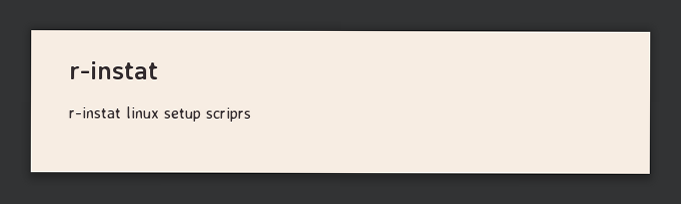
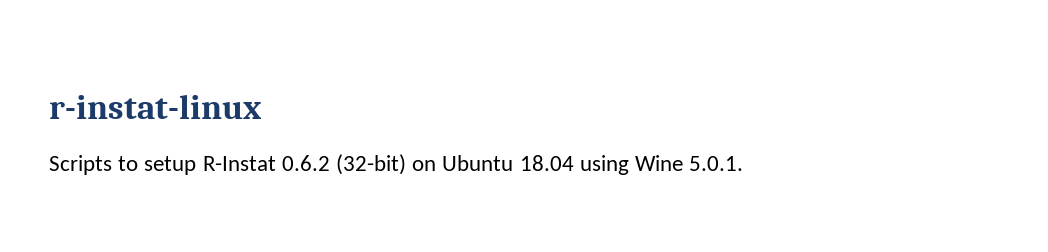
[69,61,159,80] [68,106,251,122] r-instat // r-instat linux setup scriprs -> [49,94,262,119] [49,154,744,175] r-instat-linux // Scripts to setup R-Instat 0.6.2 (32-bit) on Ubuntu 18.04 using Wine 5.0.1.

